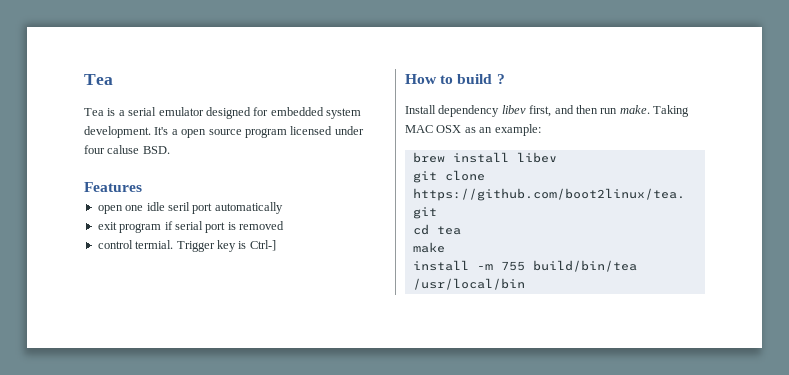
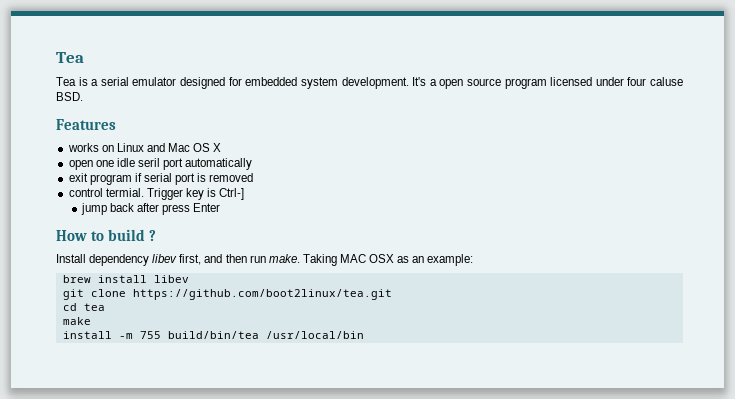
(142, 187) none -> [67,143,222,152] // works on Linux and Mac OS X
(276, 245) none -> [80,203,221,215] // jump back after press Enter

